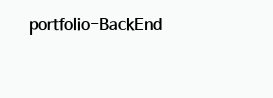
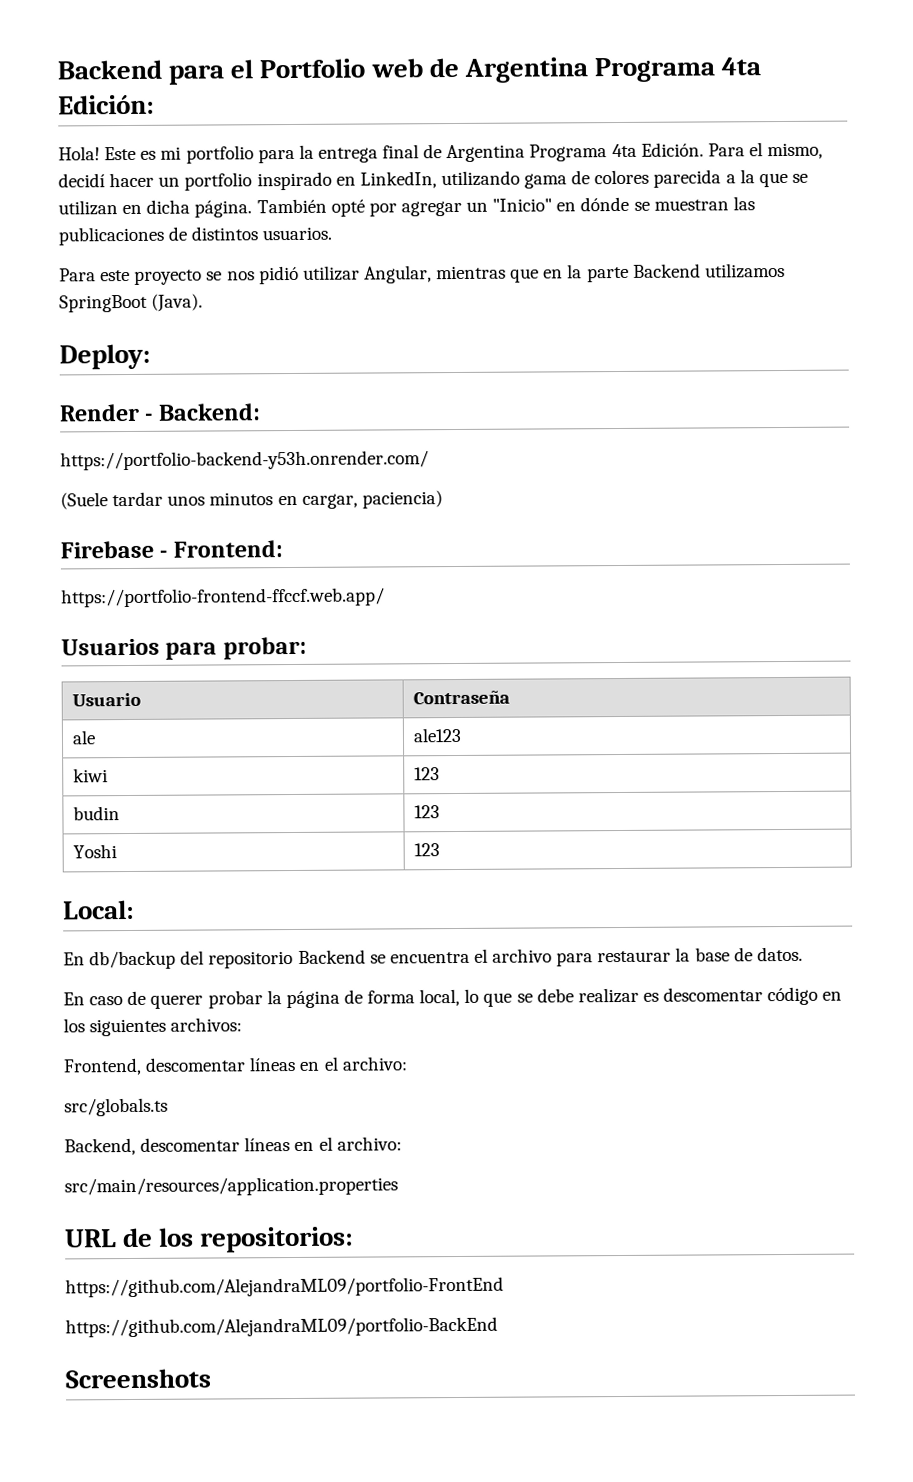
[29,17,162,35] portfolio-BackEnd -> [57,57,762,85] [58,94,155,115] [58,142,824,164] [58,169,808,191] [58,196,755,218] [58,226,333,246] [59,262,785,285] [59,293,204,313] [59,343,151,370] [59,403,261,422] [60,450,429,471] [60,490,443,510] [60,540,283,559] [61,587,385,608] [61,636,307,660] [72,692,142,707] [413,690,511,705] [72,730,97,745] [413,727,463,743] [73,768,109,783] [414,767,441,781] [73,806,121,821] [414,805,441,819] [73,844,118,859] [414,843,441,857] [62,899,135,920] [63,946,803,970] [63,986,843,1009] [63,1017,243,1037] [63,1056,408,1076] [64,1097,168,1117] [64,1136,402,1156] [64,1176,398,1197] [64,1226,355,1253] [65,1276,504,1298] [65,1316,498,1338] [65,1368,211,1389] Backend para el Portfolio web de Argentina Programa 4ta Edición: // Hola! Este es mi portfolio para la entrega final de Argentina Programa 4ta Edición. Para el mismo, decidí hacer un portfolio inspirado en LinkedIn, utilizando gama de colores parecida a la que se utilizan en dicha página. También opté por agregar un "Inicio" en dónde se muestran las publicaciones de distintos usuarios. // Para este proyecto se nos pidió utilizar Angular, mientras que en la parte Backend utilizamos SpringBoot (Java). // Deploy: // Render - Backend: // https://portfolio-backend-y53h.onrender.com/ // (Suele tardar unos minutos en cargar, paciencia) // Firebase - Frontend: // https://portfolio-frontend-ffccf.web.app/ // Usuarios para probar: // Usuario | Contraseña // ale | ale123 // kiwi | 123 // budin | 123 // Yoshi | 123 // Local: // En db/backup del repositorio Backend se encuentra el archivo para restaurar la base de datos. // En caso de querer probar la página de forma local, lo que se debe realizar es descomentar código en los siguientes archivos: // Frontend, descomentar líneas en el archivo: // src/globals.ts // Backend, descomentar líneas en el archivo: // src/main/resources/application.properties // URL de los repositorios: // https://github.com/AlejandraML09/portfolio-FrontEnd // https://github.com/AlejandraML09/portfolio-BackEnd // Screenshots

